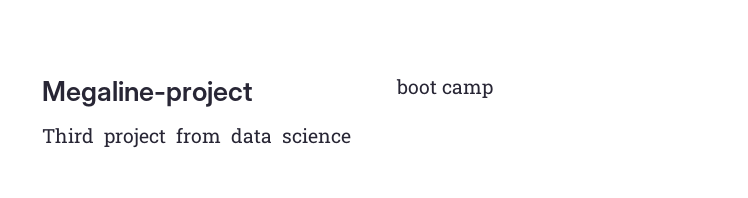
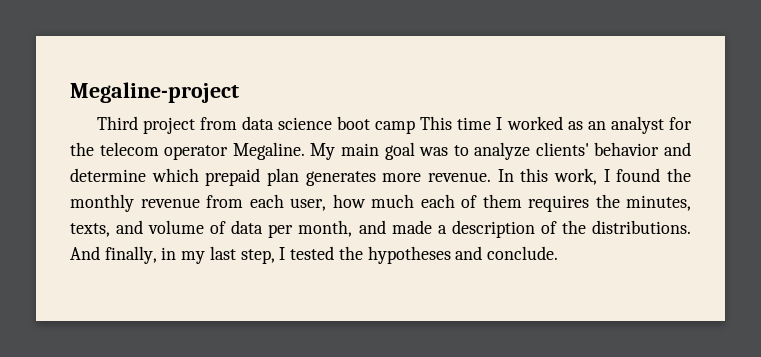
(494, 90) none -> [420,116,692,134] [70,142,691,160] [70,168,691,186] [70,194,691,212] [70,220,692,238] [70,246,558,264] This time I worked as an analyst for the telecom operator Megaline. My main goal was to analyze clients' behavior and determine which prepaid plan generates more revenue. In this work, I found the monthly revenue from each user, how much each of them requires the minutes, texts, and volume of data per month, and made a description of the distributions. And finally, in my last step, I tested the hypotheses and conclude.

